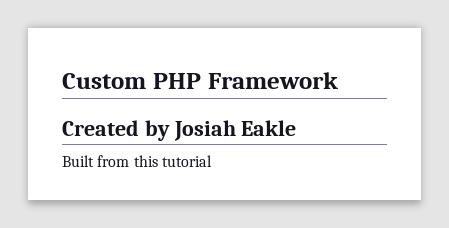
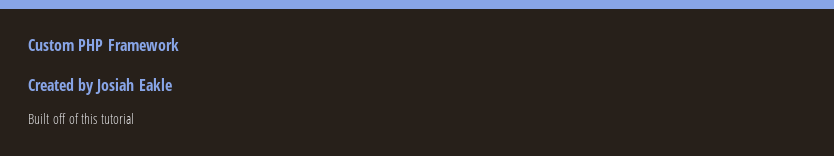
[97,155,130,167] from -> [52,113,79,124] off of

